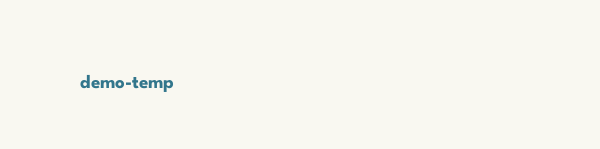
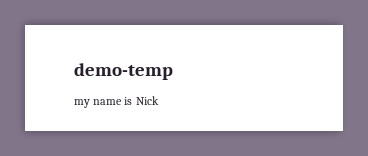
(174, 83) none -> [74,96,159,108] // my name is Nick

